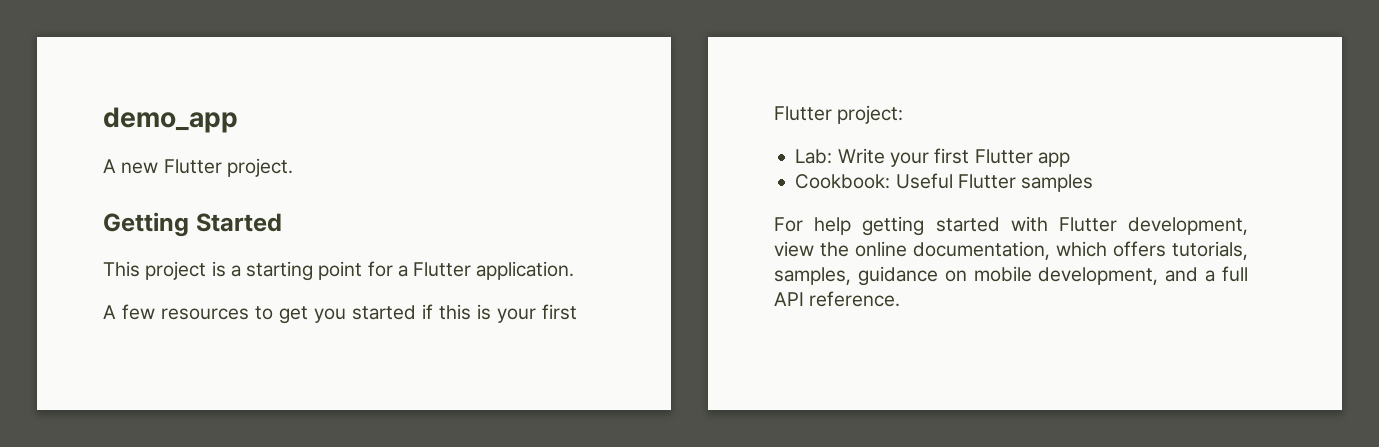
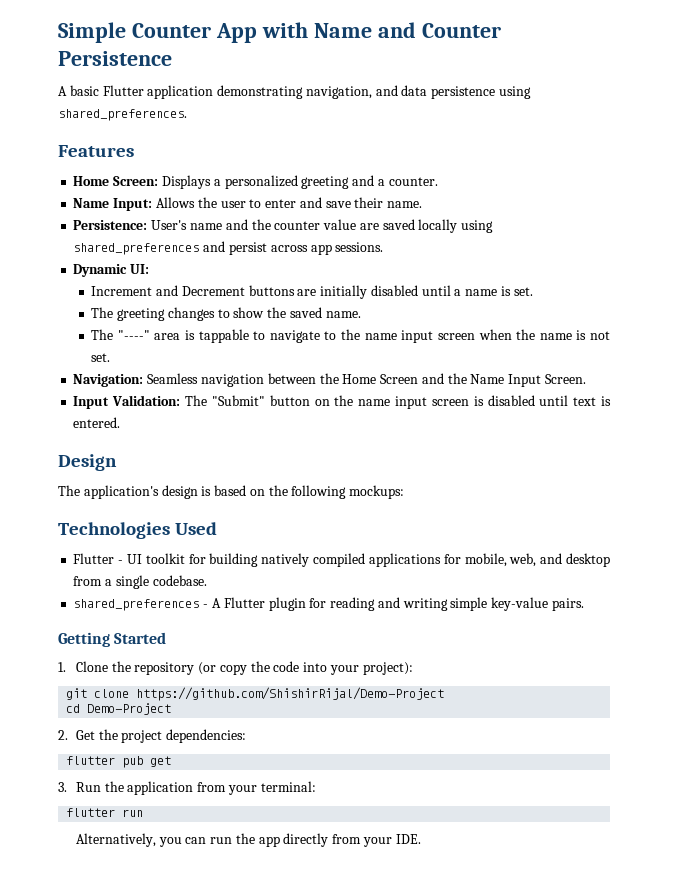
[103,107,238,133] [103,158,293,177] [103,212,282,237] [103,261,575,281] [103,304,577,324] [774,105,904,124] [795,148,1070,167] [795,173,1094,192] [774,216,1248,236] [774,241,1248,260] [774,266,1248,286] [774,291,901,307] demo_app // A new Flutter project. // Getting Started // This project is a starting point for a Flutter application. // A few resources to get you started if this is your first Flutter project: // Lab: Write your first Flutter app // Cookbook: Useful Flutter samples // For help getting started with Flutter development, view the online documentation, which offers tutorials, samples, guidance on mobile development, and a full API reference. -> [58,22,501,43] [58,51,172,66] [58,85,532,99] [58,109,187,121] [58,145,134,157] [73,175,438,189] [73,197,423,211] [73,219,494,233] [73,241,384,255] [73,264,150,277] [91,285,533,299] [91,307,361,321] [91,329,610,343] [91,353,111,362] [73,373,586,387] [73,395,611,409] [73,417,121,428] [58,454,117,471] [58,485,405,499] [58,522,218,539] [73,553,611,567] [73,575,207,589] [73,597,584,611] [58,632,167,647] [58,661,413,675] [66,687,445,701] [66,703,172,715] [58,729,247,743] [66,756,172,768] [58,781,316,795] [66,808,144,817] [75,833,421,847] Simple Counter App with Name and Counter Persistence // A basic Flutter application demonstrating navigation, and data persistence using shared_preferences. // Features // Home Screen: Displays a personalized greeting and a counter. // Name Input: Allows the user to enter and save their name. // Persistence: User's name and the counter value are saved locally using shared_preferences and persist across app sessions. // Dynamic UI: // Increment and Decrement buttons are initially disabled until a name is set. // The greeting changes to show the saved name. // The "----" area is tappable to navigate to the name input screen when the name is not set. // Navigation: Seamless navigation between the Home Screen and the Name Input Screen. // Input Validation: The "Submit" button on the name input screen is disabled until text is entered. // Design // The application's design is based on the following mockups: // Technologies Used // Flutter - UI toolkit for building natively compiled applications for mobile, web, and desktop from a single codebase. // shared_preferences - A Flutter plugin for reading and writing simple key-value pairs. // Getting Started // 1. Clone the repository (or copy the code into your project): // git clone https://github.com/ShishirRijal/Demo-Project // cd Demo-Project // 2. Get the project dependencies: // flutter pub get // 3. Run the application from your terminal: // flutter run // Alternatively, you can run the app directly from your IDE.

